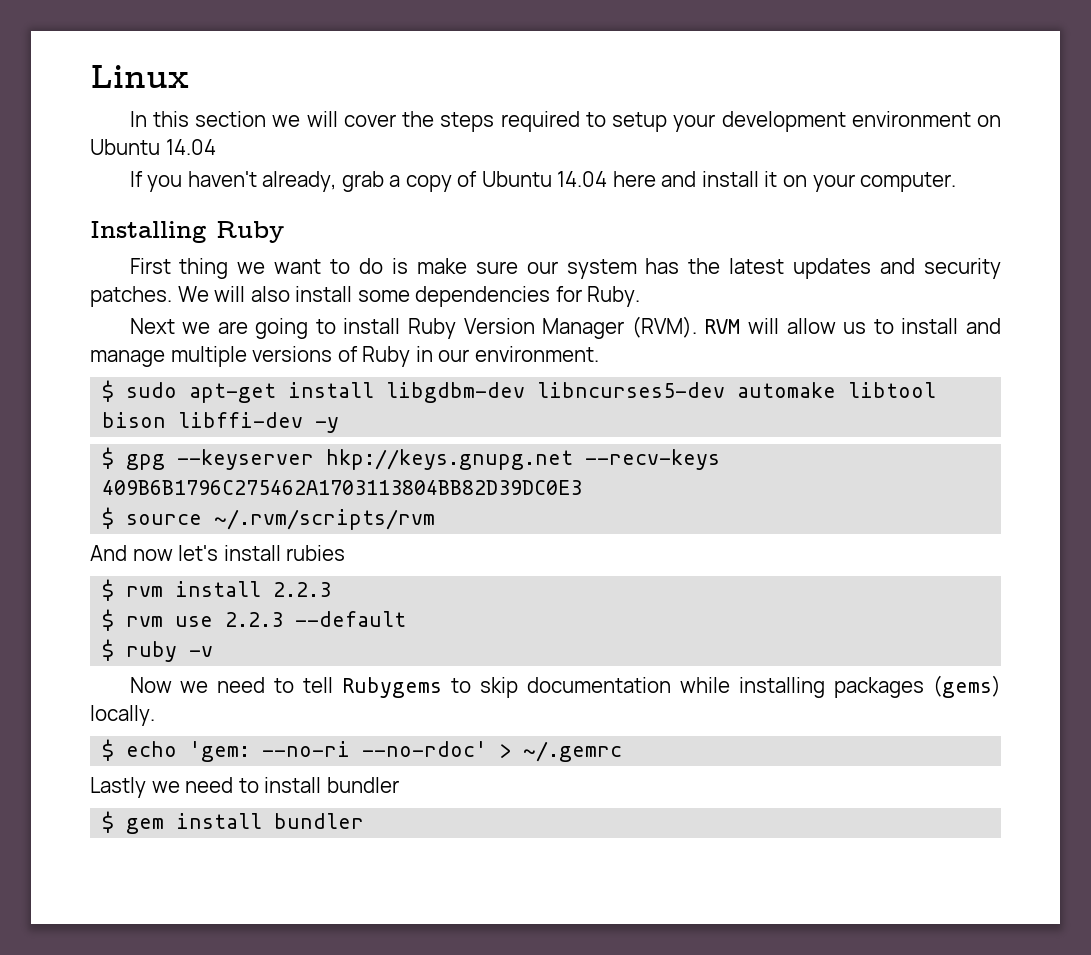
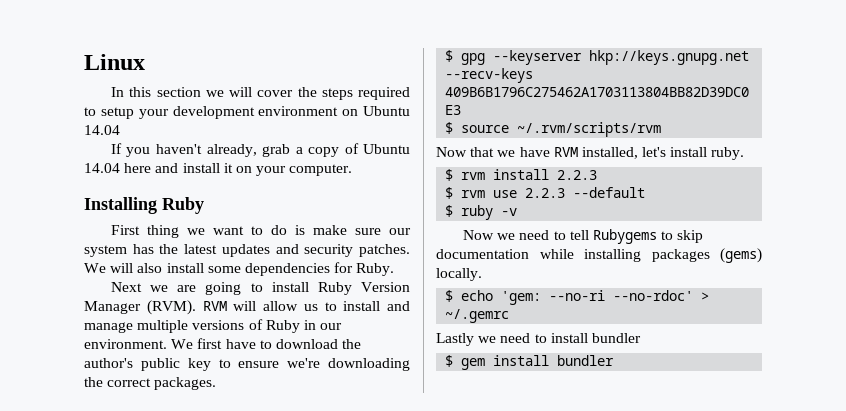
[102,380,937,403] [102,412,340,433] // $ sudo apt-get install libgdbm-dev libncurses5-dev automake libtool bison libffi-dev -y -> [171,338,362,349] [84,358,410,371] [84,377,217,390] We first have to download the author's public key to ensure we're downloading the correct packages.
[90,545,173,561] And now -> [436,147,638,159] Now that we have RVM installed,
[286,545,346,561] rubies -> [711,147,745,160] ruby.

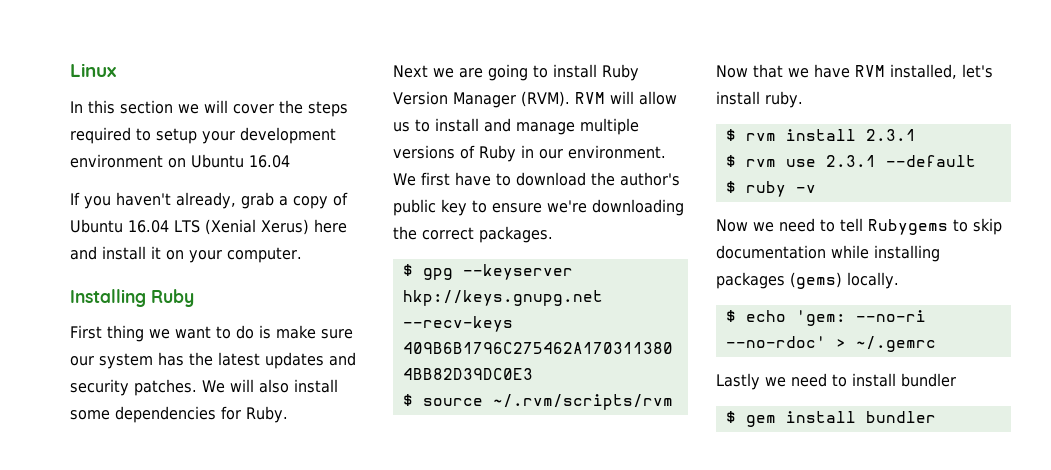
[84,125,120,135] 14.04 -> [249,155,290,168] 16.04
[84,163,120,173] 14.04 -> [128,219,309,235] 16.04 LTS (Xenial Xerus)
[557,170,598,180] 2.2.3 -> [865,129,916,141] 2.3.1
[525,188,566,198] 2.2.3 -> [825,155,876,167] 2.3.1

